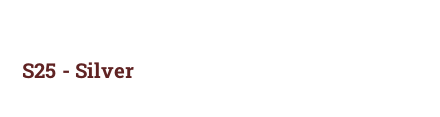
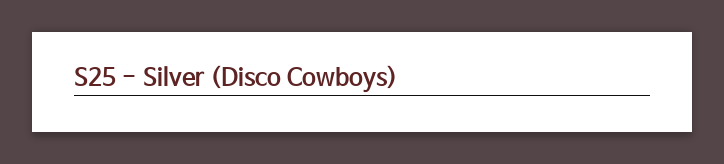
(135, 70) none -> [210,65,399,93] (Disco Cowboys)

